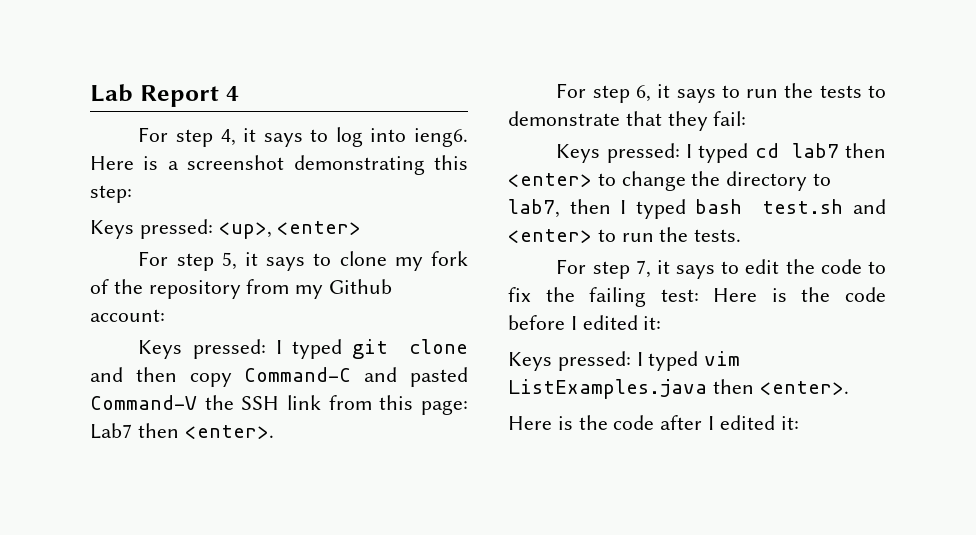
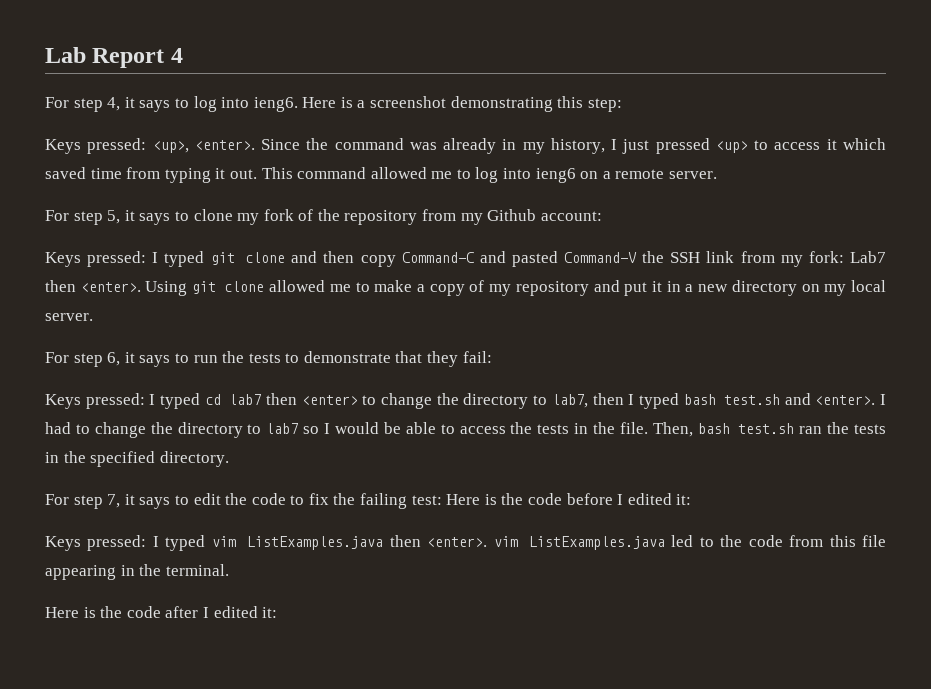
[277,221,362,235] <enter> -> [194,138,887,154] [45,167,718,183] <enter>. Since the command was already in my history, I just pressed <up> to access it which saved time from typing it out. This command allowed me to log into ieng6 on a remote server.
[379,395,468,415] this page: -> [780,251,844,267] my fork:
(274, 432) none -> [145,280,886,296] [45,313,93,321] Using git clone allowed me to make a copy of my repository and put it in a new directory on my local server.
[508,227,742,243] <enter> to run the tests. -> [815,394,887,405] [45,422,887,438] [45,451,229,467] <enter>. I had to change the directory to lab7 so I would be able to access the tests in the file. Then, bash test.sh ran the tests in the specified directory.
(849, 388) none -> [493,535,886,550] [45,564,229,580] vim ListExamples.java led to the code from this file appearing in the terminal.

